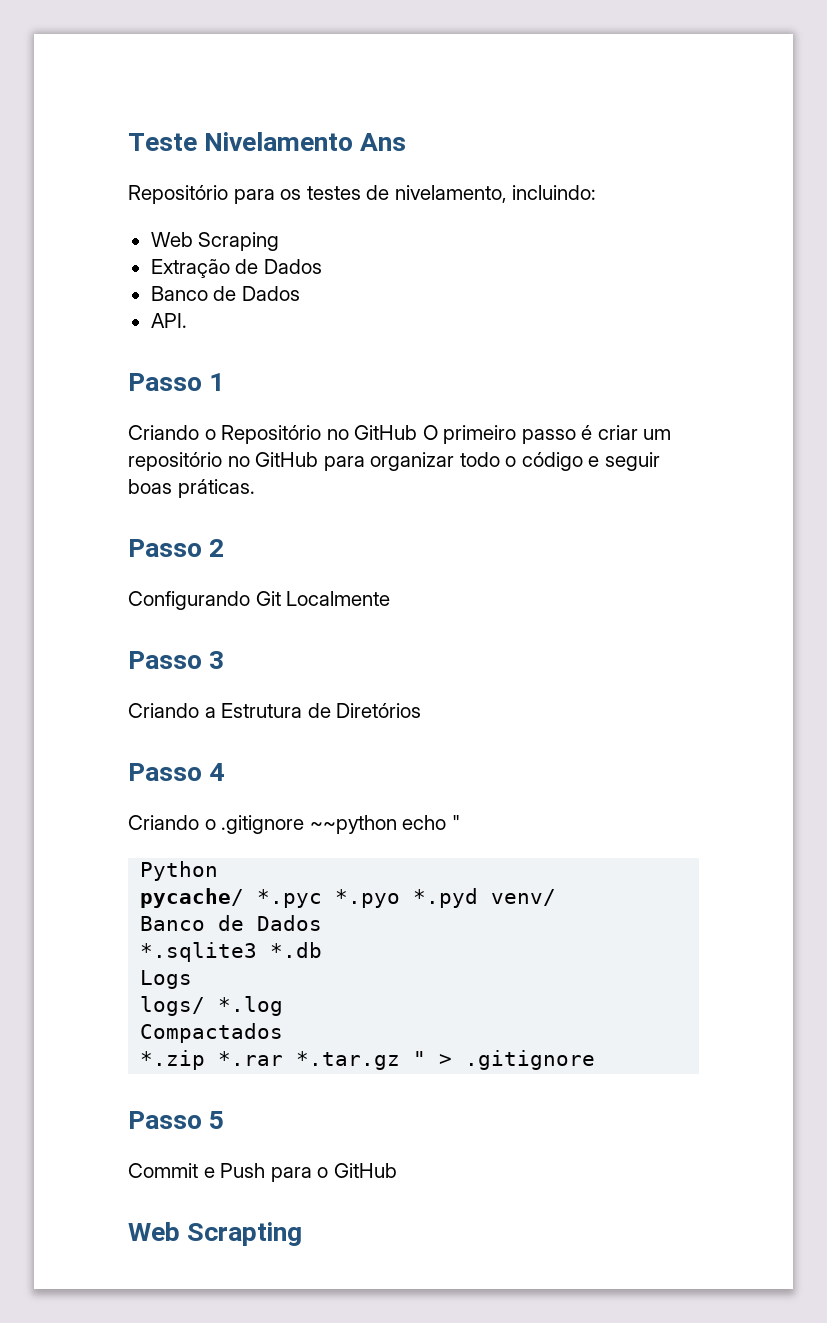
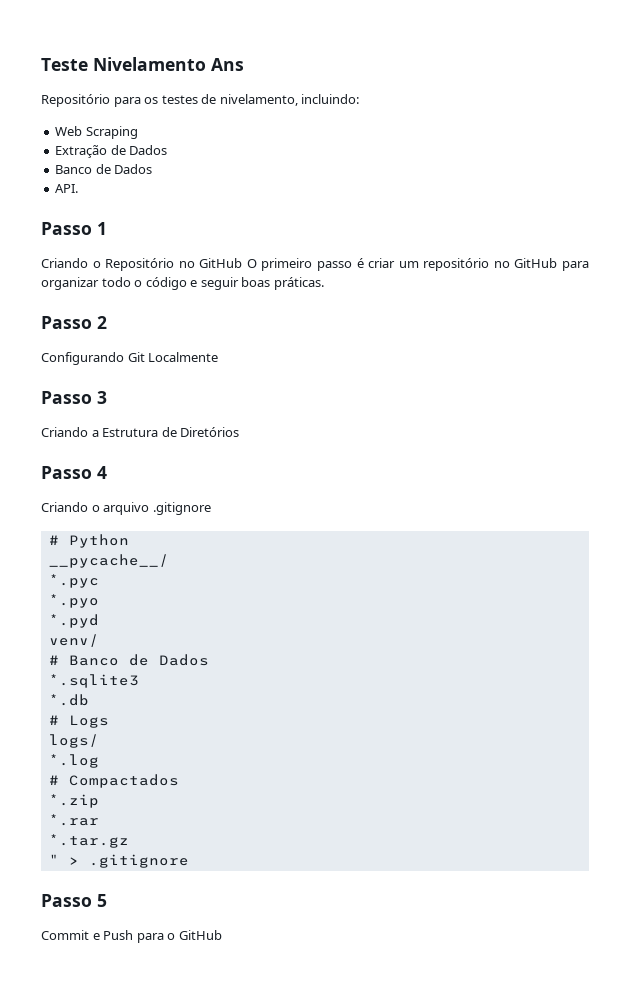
[221,815,460,834] .gitignore ~~python echo " // -> [103,502,211,515] [48,535,59,545] arquivo .gitignore // #
[140,888,245,908] pycache/ -> [48,554,169,568] __pycache__/ //
(323, 898) none -> (99, 581) //
(401, 898) none -> (99, 601) //
(479, 898) none -> (99, 621) //
(557, 897) none -> [48,655,59,665] #
(258, 952) none -> (139, 681) //
(323, 950) none -> [48,715,59,725] #
(206, 1006) none -> (99, 741) //
(284, 1006) none -> [48,775,59,785] #
(206, 1060) none -> (99, 801) //
(284, 1058) none -> (99, 820) //
(401, 1060) none -> (129, 841) //
[128,1222,303,1246] // Web Scrapting -> (222, 935) none

